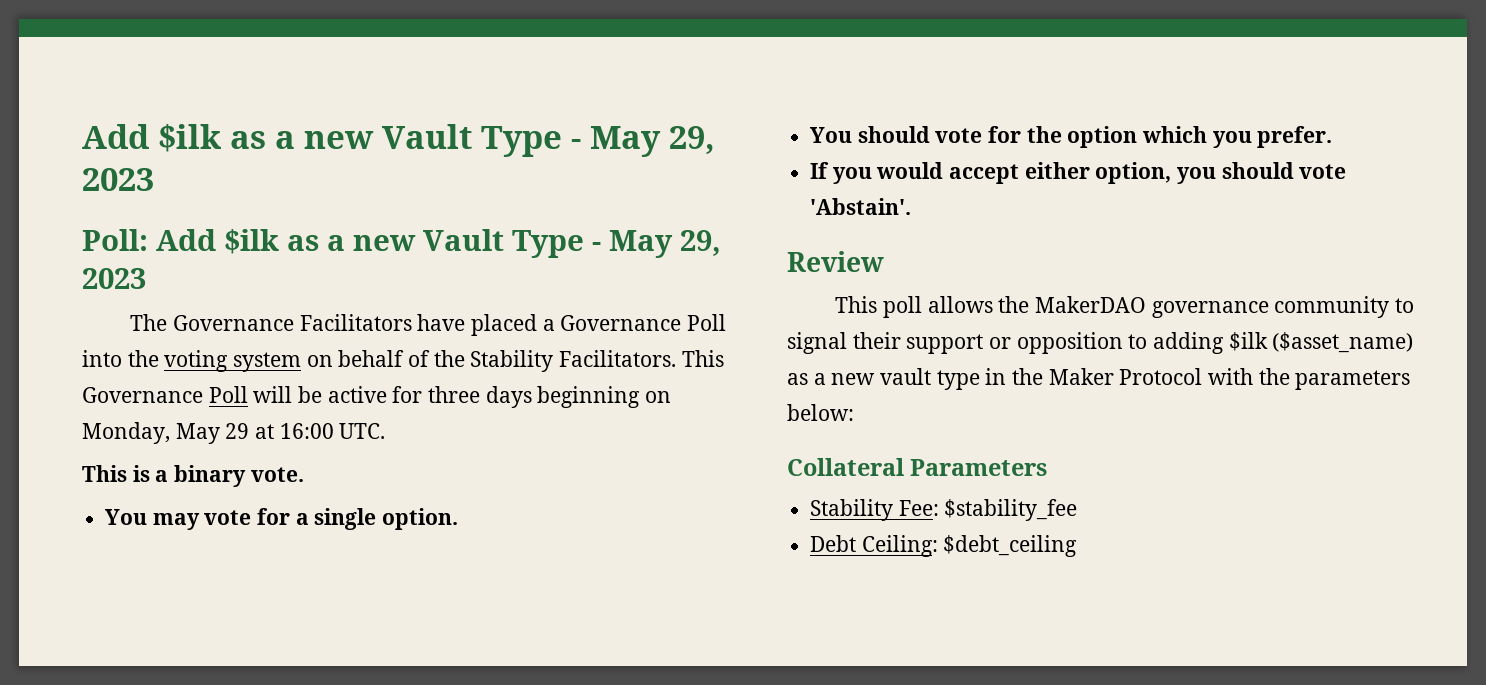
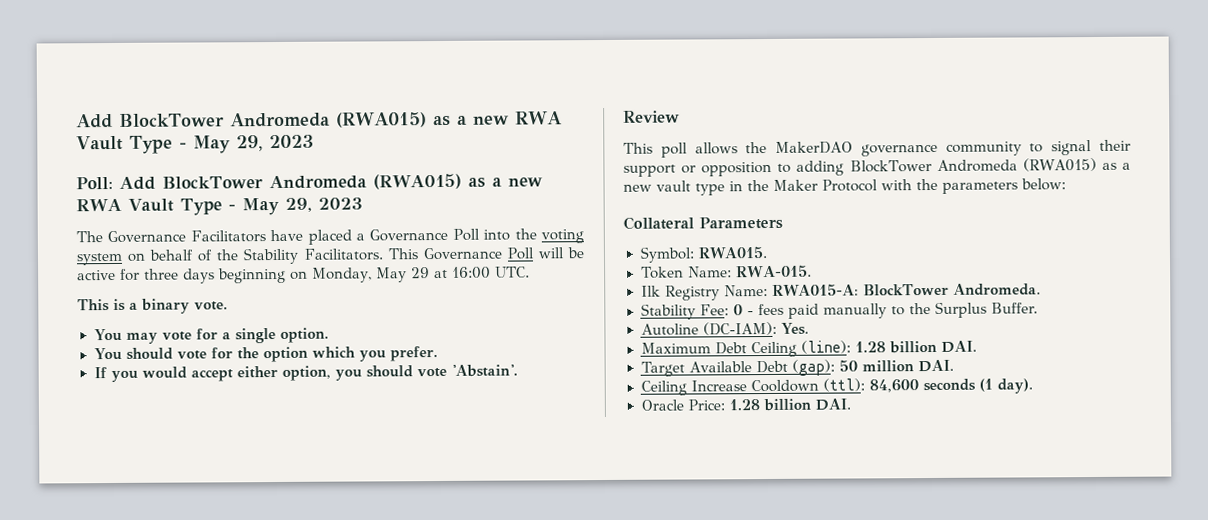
[82,124,374,152] Add $ilk as a new -> [76,111,562,129] Add BlockTower Andromeda (RWA015) as a new RWA
[224,229,416,254] $ilk as a new -> [162,173,543,190] [76,198,122,212] BlockTower Andromeda (RWA015) as a new RWA
[1228,332,1414,353] $ilk ($asset_name) -> [849,157,1097,173] BlockTower Andromeda (RWA015)
[810,499,1078,521] [810,535,1078,557] Stability Fee: $stability_fee // Debt Ceiling: $debt_ceiling -> [639,245,768,263] [640,264,813,279] [640,283,1042,301] [640,301,1039,320] [640,321,810,336] [640,340,977,358] [640,359,955,377] [640,378,1033,396] [640,398,851,412] Symbol: RWA015. // Token Name: RWA-015. // Ilk Registry Name: RWA015-A: BlockTower Andromeda. // Stability Fee: 0 - fees paid manually to the Surplus Buffer. // Autoline (DC-IAM): Yes. // Maximum Debt Ceiling (line): 1.28 billion DAI. // Target Available Debt (gap): 50 million DAI. // Ceiling Increase Cooldown (ttl): 84,600 seconds (1 day). // Oracle Price: 1.28 billion DAI.

